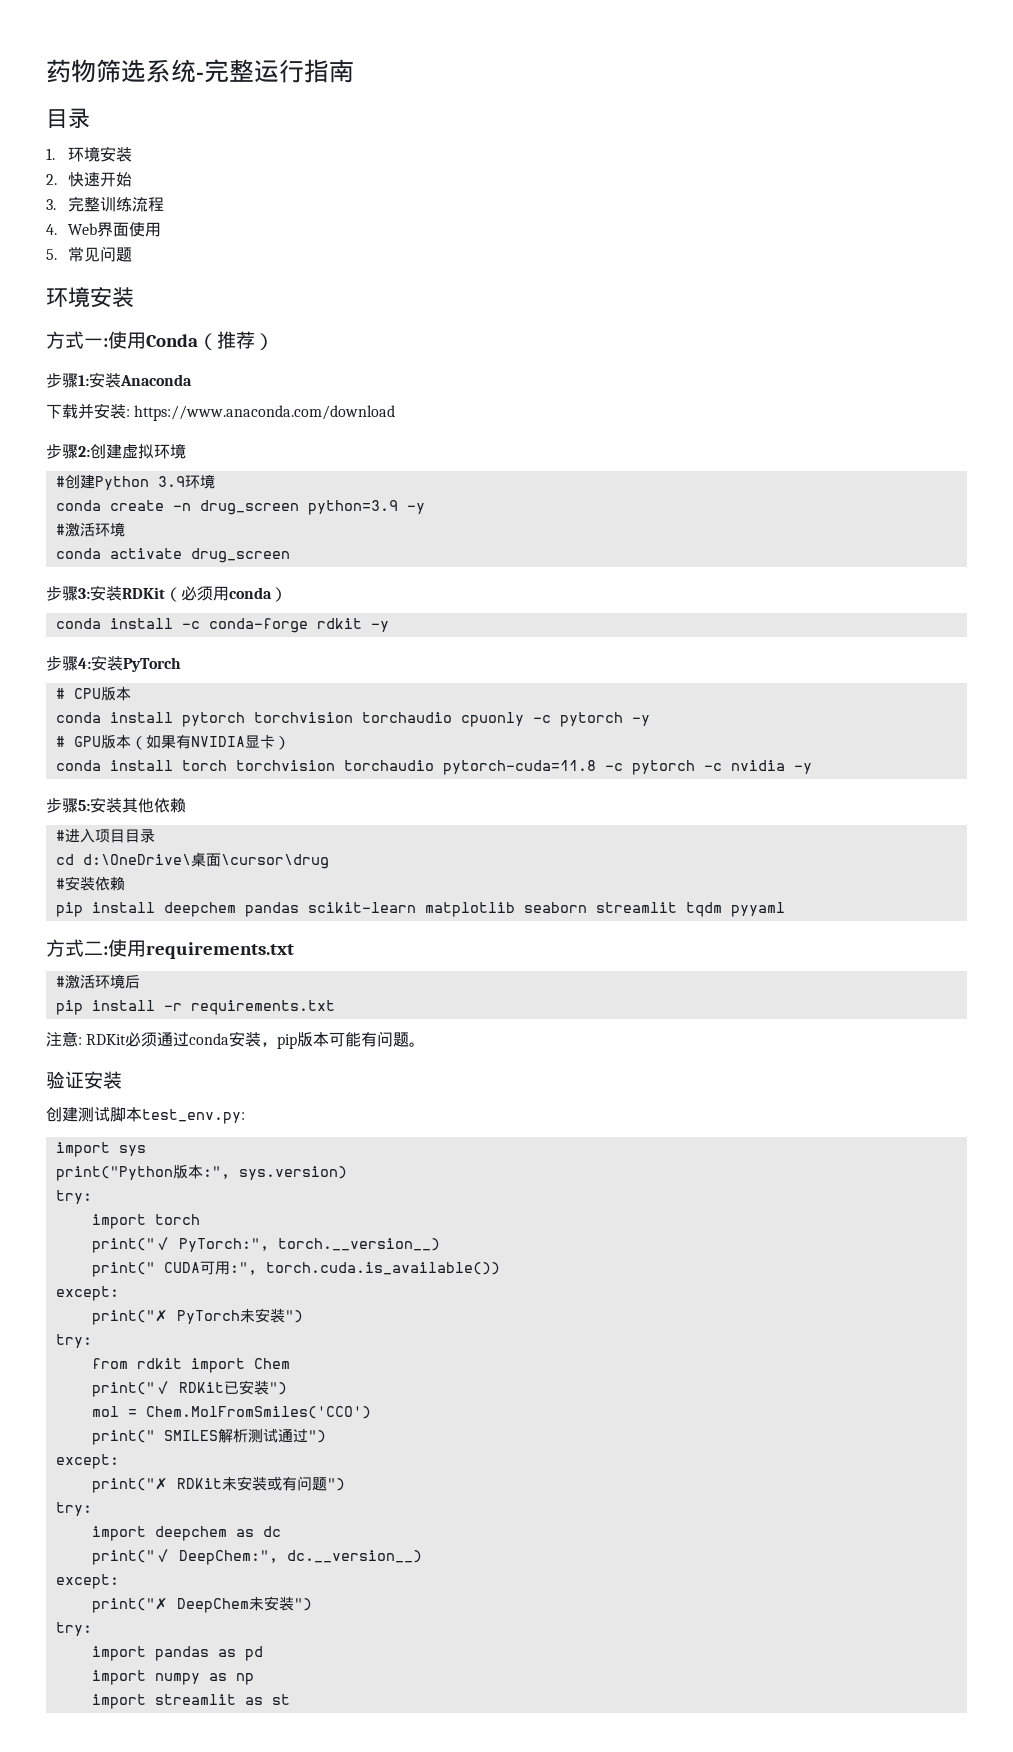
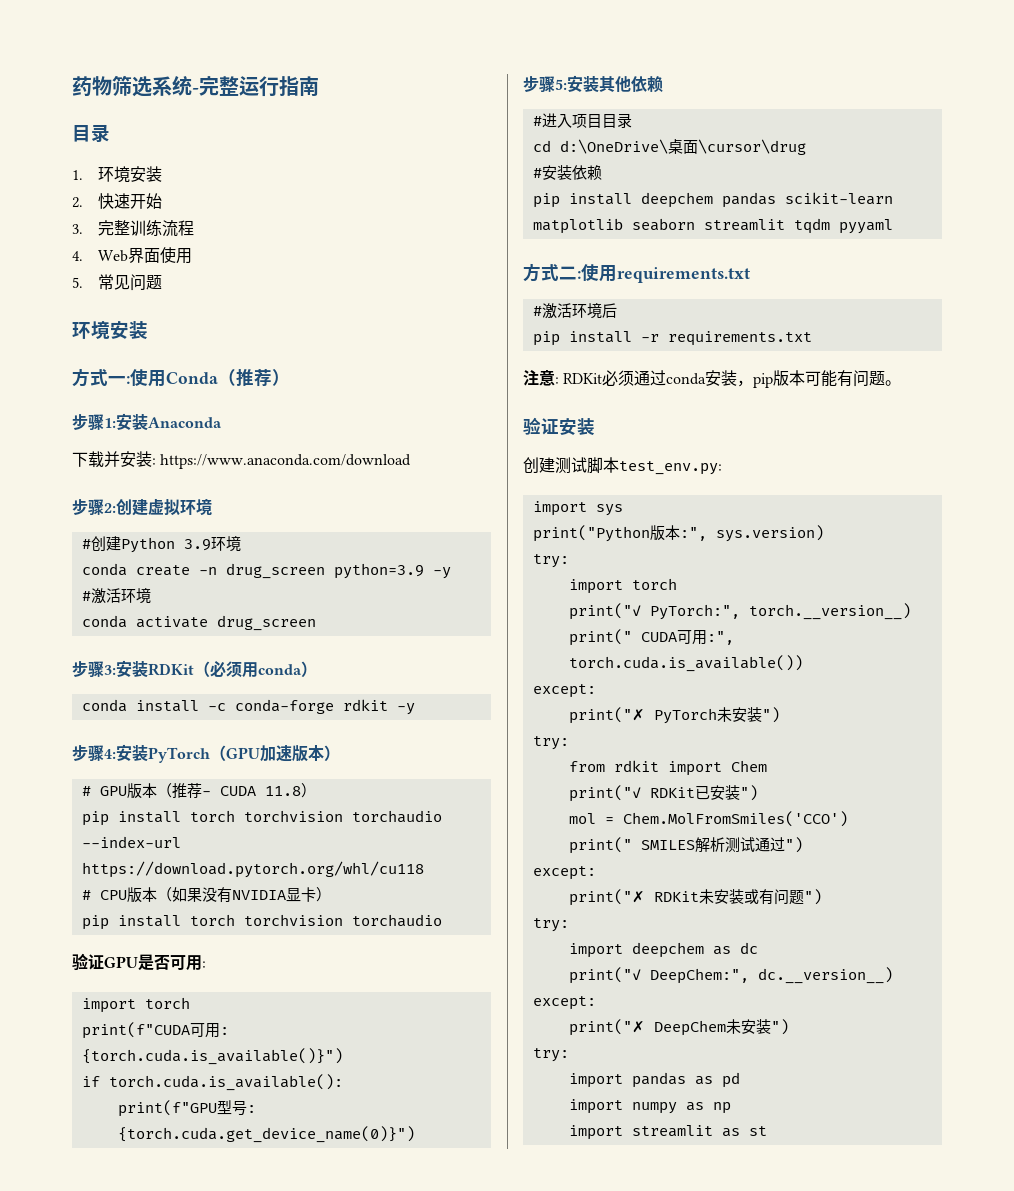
[55,686,131,701] [55,712,650,727] [55,734,176,750] // # CPU版本 // conda install pytorch torchvision torchaudio cpuonly -c pytorch -y // # GPU版本（如果 -> [210,745,340,762] [81,783,316,799] [81,810,442,826] [81,836,181,848] [81,861,424,878] [81,887,217,903] （GPU加速版本） // # GPU版本（推荐- CUDA 11.8） // pip install torch torchvision torchaudio --index-url https://download.pytorch.org/whl/cu118 // # CPU版本（如果没
[55,760,812,775] conda install torch torchvision torchaudio pytorch-cuda=11.8 -c pytorch -c nvidia -y -> [81,914,442,930] [72,953,206,971] [81,997,190,1013] [81,1022,229,1039] [81,1048,343,1065] [81,1074,343,1091] [117,1100,256,1117] [117,1126,415,1143] pip install torch torchvision torchaudio // 验证GPU是否可用: // import torch // print(f"CUDA可用: {torch.cuda.is_available()}") // if torch.cuda.is_available(): // print(f"GPU型号: {torch.cuda.get_device_name(0)}")

